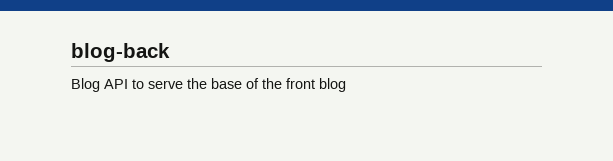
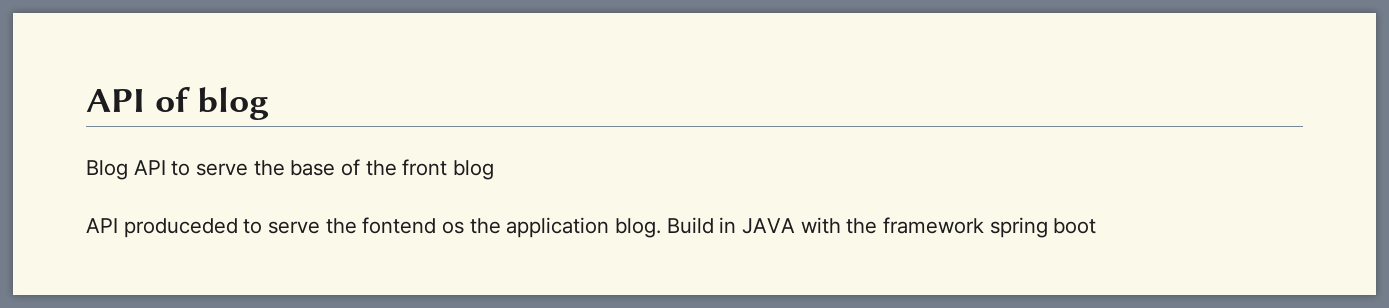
[71,43,170,62] blog-back -> [86,87,270,120] API of blog
(346, 85) none -> [86,217,1097,238] // API produceded to serve the fontend os the application blog. Build in JAVA with the framework spring boot

